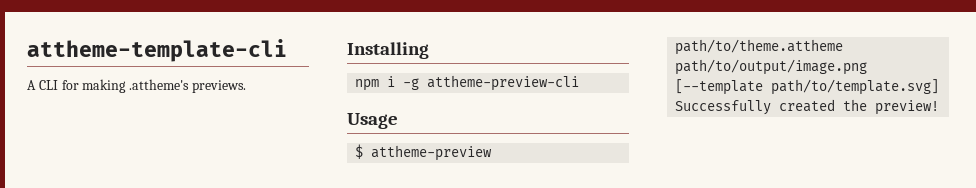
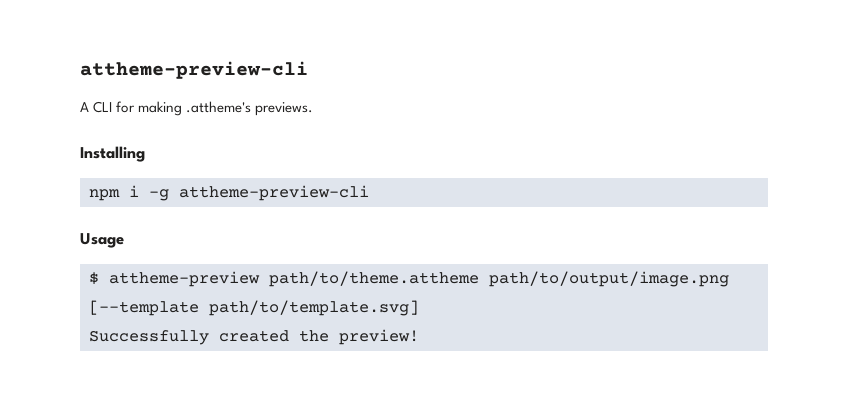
[27,39,287,62] attheme-template-cli -> [80,61,308,79] attheme-preview-cli

